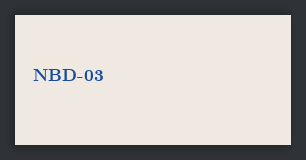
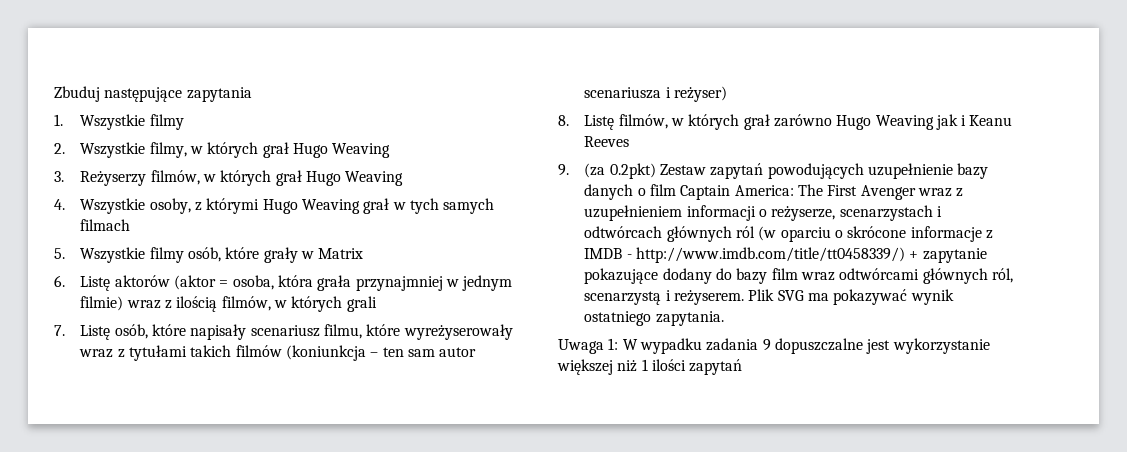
[33,69,104,81] NBD-03 -> [54,86,252,102] [54,114,184,130] [54,142,391,158] [54,170,404,186] [54,198,495,214] [80,219,131,231] [54,247,364,263] [54,275,513,291] [80,296,377,312] [54,324,513,340] [79,345,477,361] [584,86,727,102] [558,114,1013,130] [584,136,630,147] [558,163,989,179] [584,184,964,200] [584,205,942,221] [584,226,993,242] [584,247,987,263] [584,268,1013,284] [584,289,954,305] [584,311,724,326] [558,338,990,354] [557,359,743,375] Zbuduj następujące zapytania // 1. Wszystkie filmy // 2. Wszystkie filmy, w których grał Hugo Weaving // 3. Reżyserzy filmów, w których grał Hugo Weaving // 4. Wszystkie osoby, z którymi Hugo Weaving grał w tych samych filmach // 5. Wszystkie filmy osób, które grały w Matrix // 6. Listę aktorów (aktor = osoba, która grała przynajmniej w jednym filmie) wraz z ilością filmów, w których grali // 7. Listę osób, które napisały scenariusz filmu, które wyreżyserowały wraz z tytułami takich filmów (koniunkcja – ten sam autor scenariusza i reżyser) // 8. Listę filmów, w których grał zarówno Hugo Weaving jak i Keanu Reeves // 9. (za 0.2pkt) Zestaw zapytań powodujących uzupełnienie bazy danych o film Captain America: The First Avenger wraz z uzupełnieniem informacji o reżyserze, scenarzystach i odtwórcach głównych ról (w oparciu o skrócone informacje z IMDB - http://www.imdb.com/title/tt0458339/) + zapytanie pokazujące dodany do bazy film wraz odtwórcami głównych ról, scenarzystą i reżyserem. Plik SVG ma pokazywać wynik ostatniego zapytania. // Uwaga 1: W wypadku zadania 9 dopuszczalne jest wykorzystanie większej niż 1 ilości zapytań

